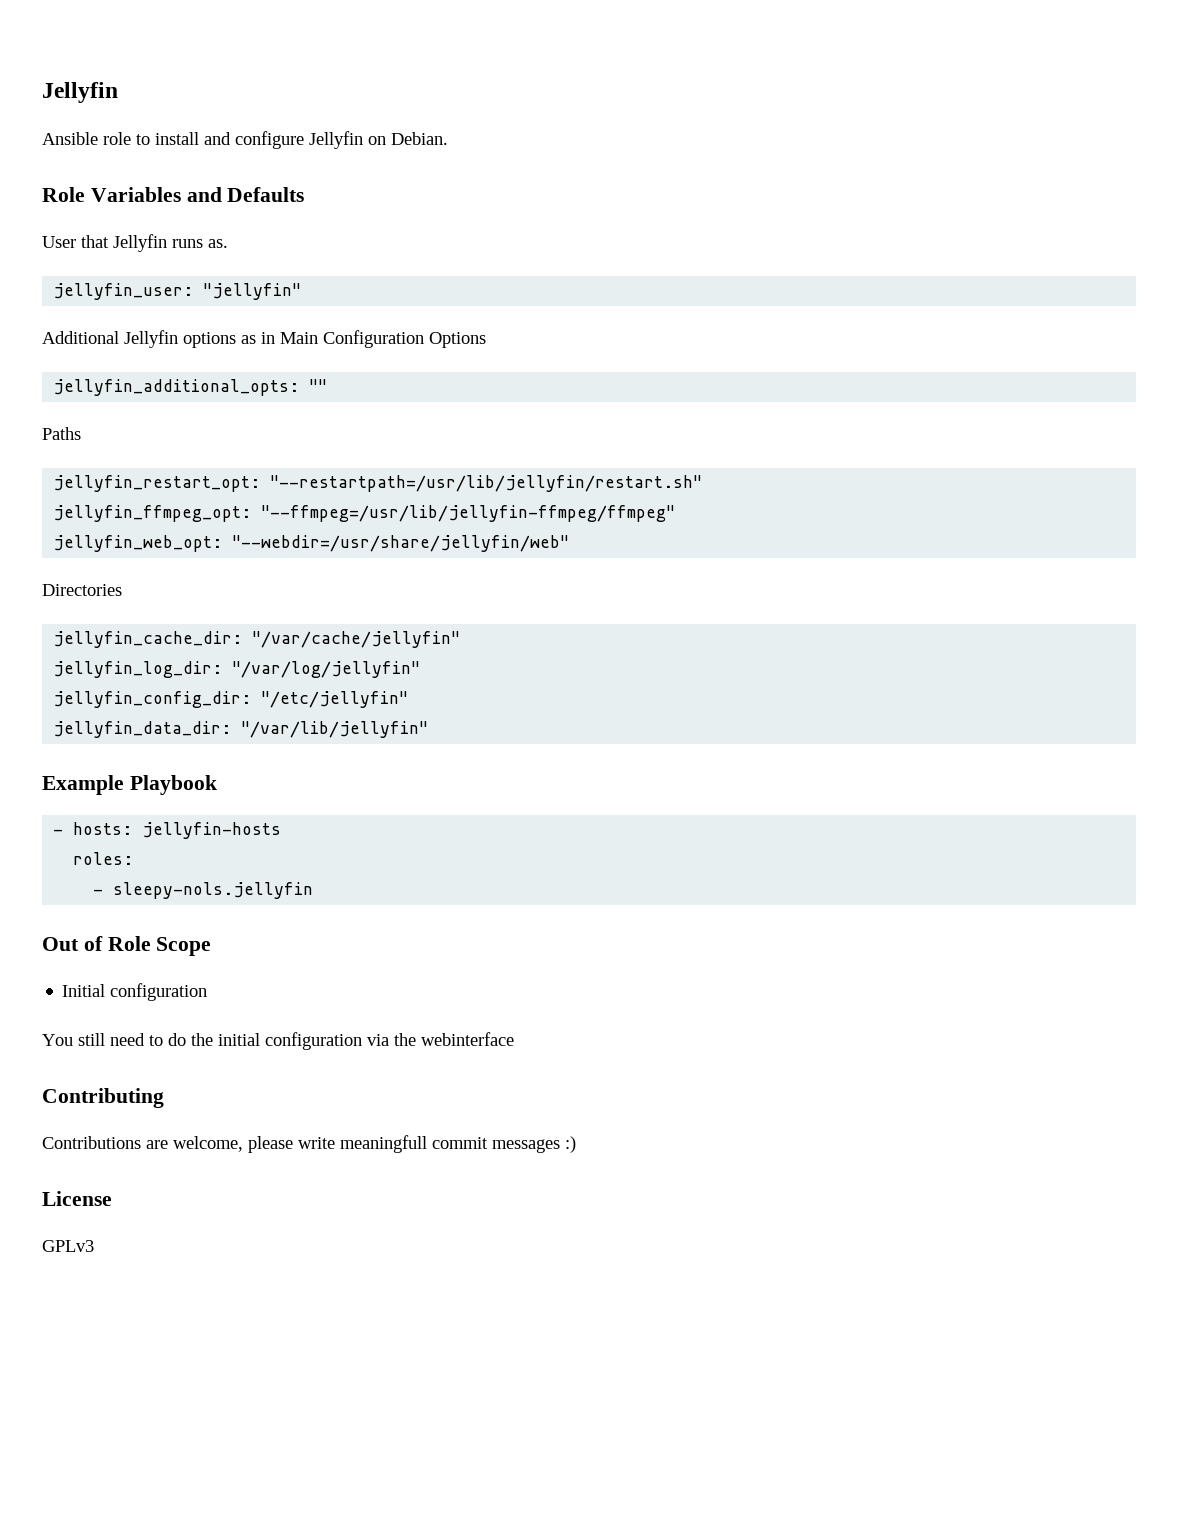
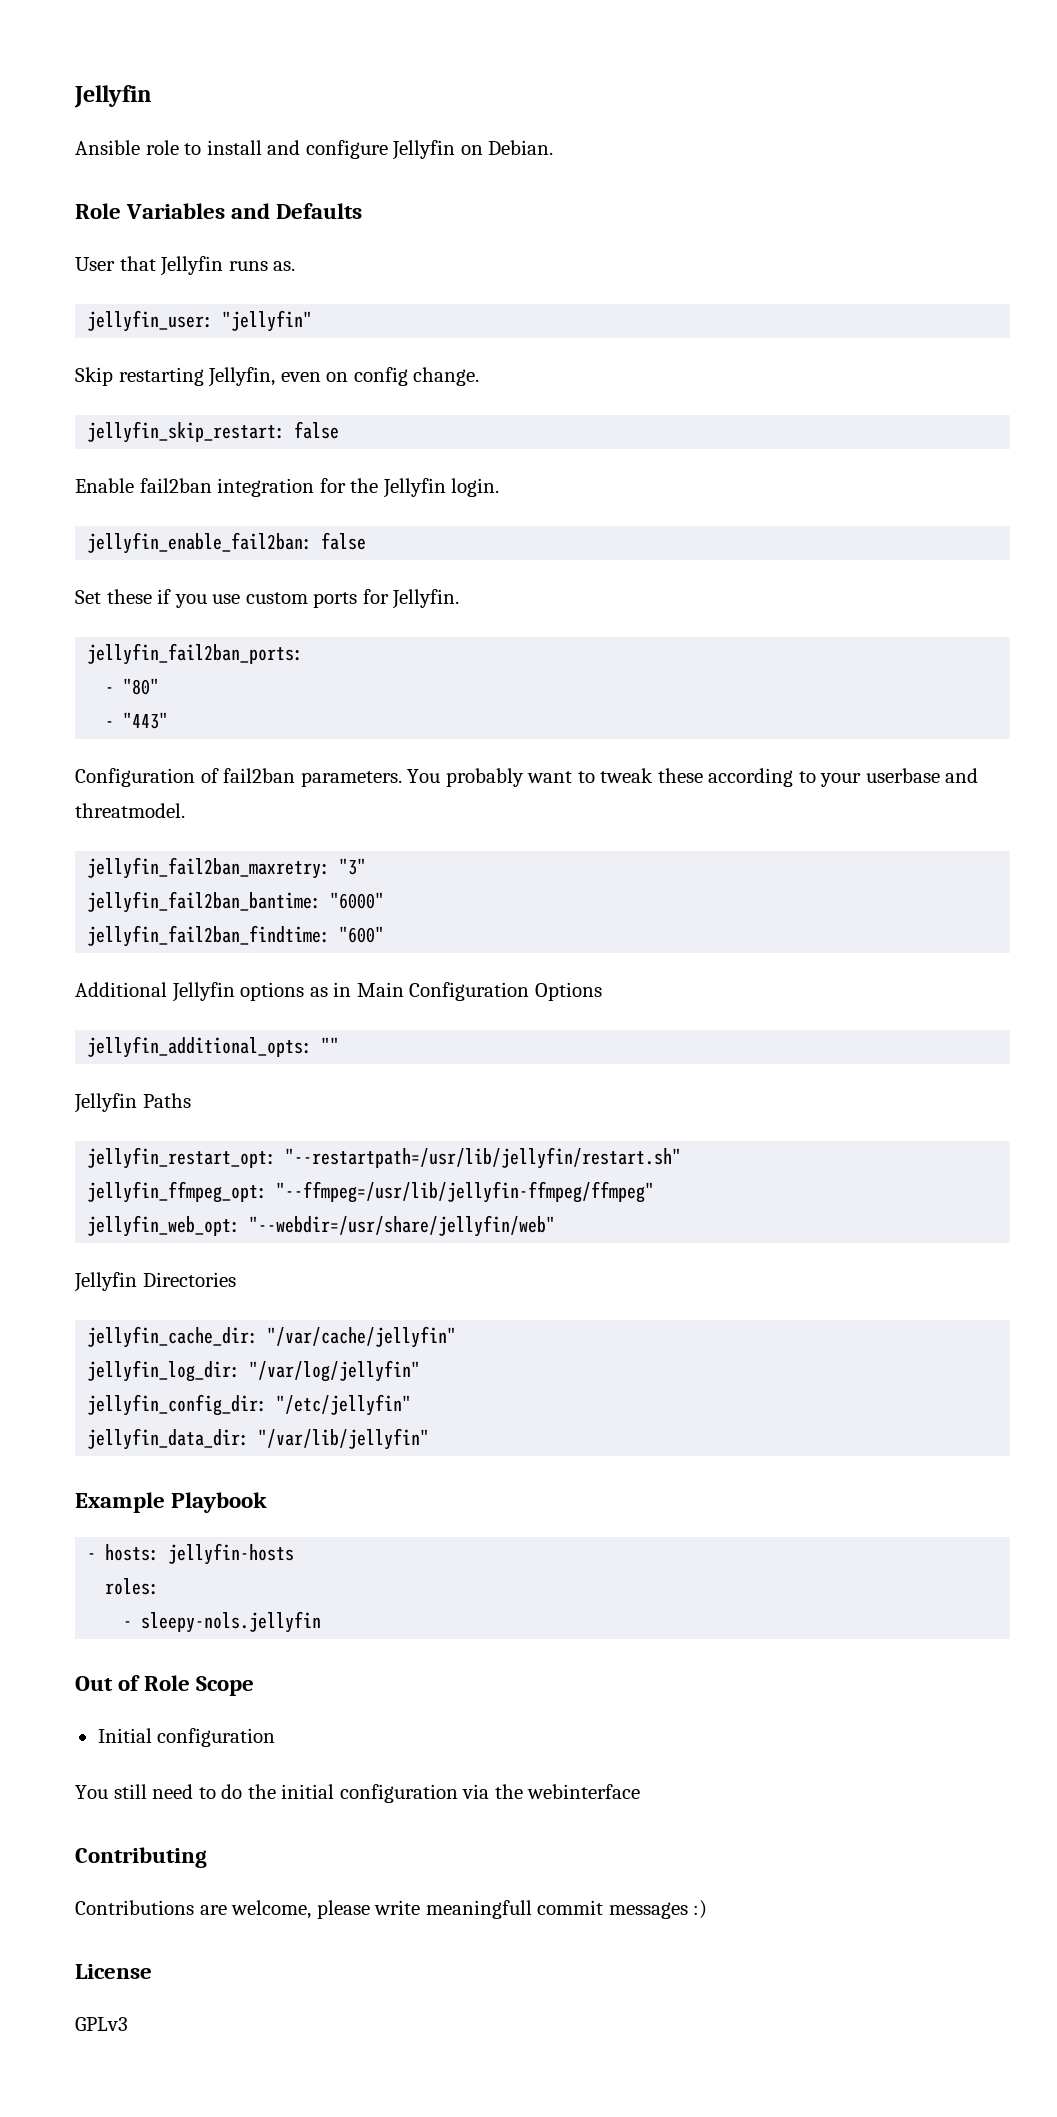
(302, 291) none -> [75,367,480,387] [87,421,340,443] [75,478,500,498] [87,532,367,554] [75,589,460,609] [87,643,304,665] [105,678,160,695] [105,712,169,729] [75,768,979,787] [75,803,185,818] [87,857,367,879] [87,891,385,913] [87,925,385,947] // Skip restarting Jellyfin, even on config change. // jellyfin_skip_restart: false // Enable fail2ban integration for the Jellyfin login. // jellyfin_enable_fail2ban: false // Set these if you use custom ports for Jellyfin. // jellyfin_fail2ban_ports: // - "80" // - "443" // Configuration of fail2ban parameters. You probably want to tweak these according to your userbase and threatmodel. // jellyfin_fail2ban_maxretry: "3" // jellyfin_fail2ban_bantime: "6000" // jellyfin_fail2ban_findtime: "600"
(328, 385) none -> [74,1093,137,1113] Jellyfin
(570, 543) none -> [74,1272,137,1292] Jellyfin

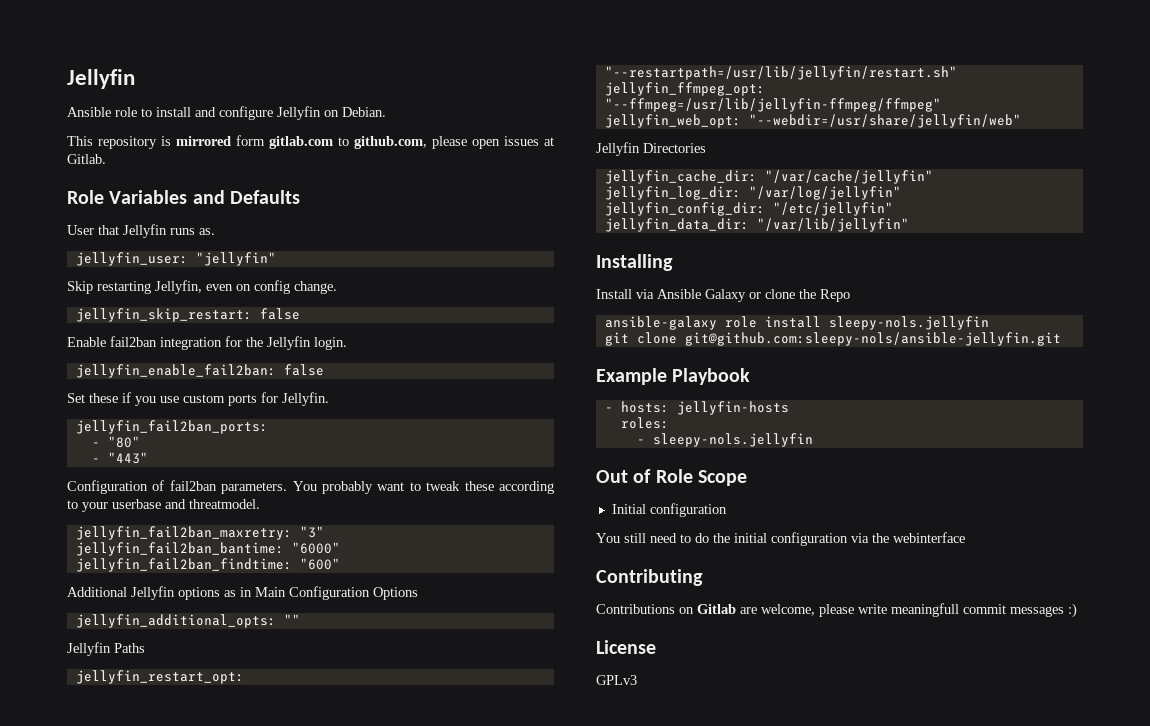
(554, 147) none -> [67,135,554,149] [67,154,106,164] // This repository is mirrored form gitlab.com to github.com, please open issues at Gitlab.
(430, 1439) none -> [596,254,673,271] [596,289,850,302] [604,316,989,330] [604,332,1061,346] // Installing // Install via Ansible Galaxy or clone the Repo // ansible-galaxy role install sleepy-nols.jellyfin // git clone git@github.com:sleepy-nols/ansible-jellyfin.git
(194, 1907) none -> [679,604,736,614] on Gitlab

